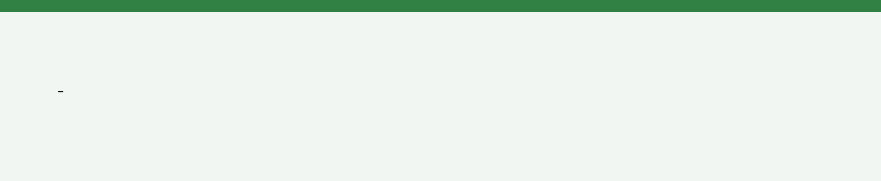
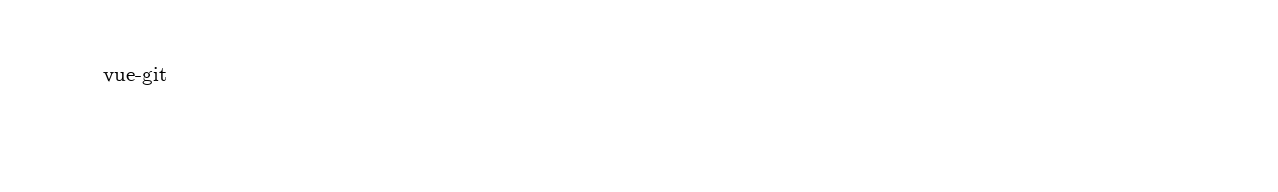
[57,91,64,98] - -> [103,67,167,85] vue-git

